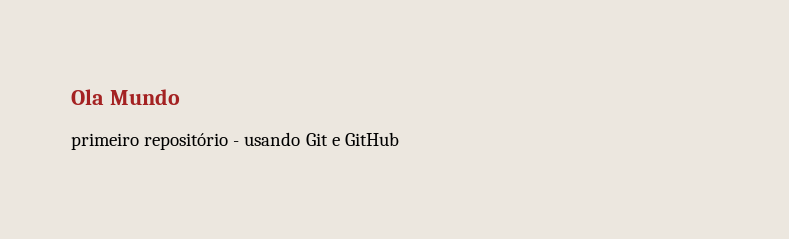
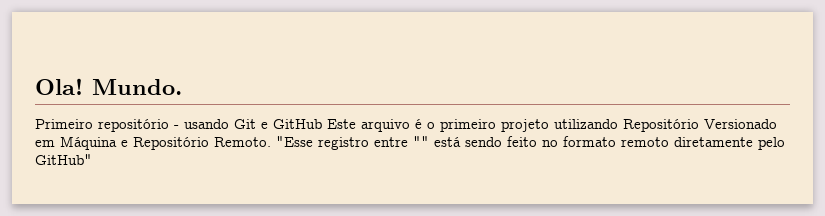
[71,89,180,105] [71,133,139,150] Ola Mundo // primeiro -> [35,78,182,95] [35,119,93,129] Ola! Mundo. // Primeiro
(399, 139) none -> [327,119,777,132] [35,136,785,150] [35,154,92,165] Este arquivo é o primeiro projeto utilizando Repositório Versionado em Máquina e Repositório Remoto. "Esse registro entre "" está sendo feito no formato remoto diretamente pelo GitHub"

